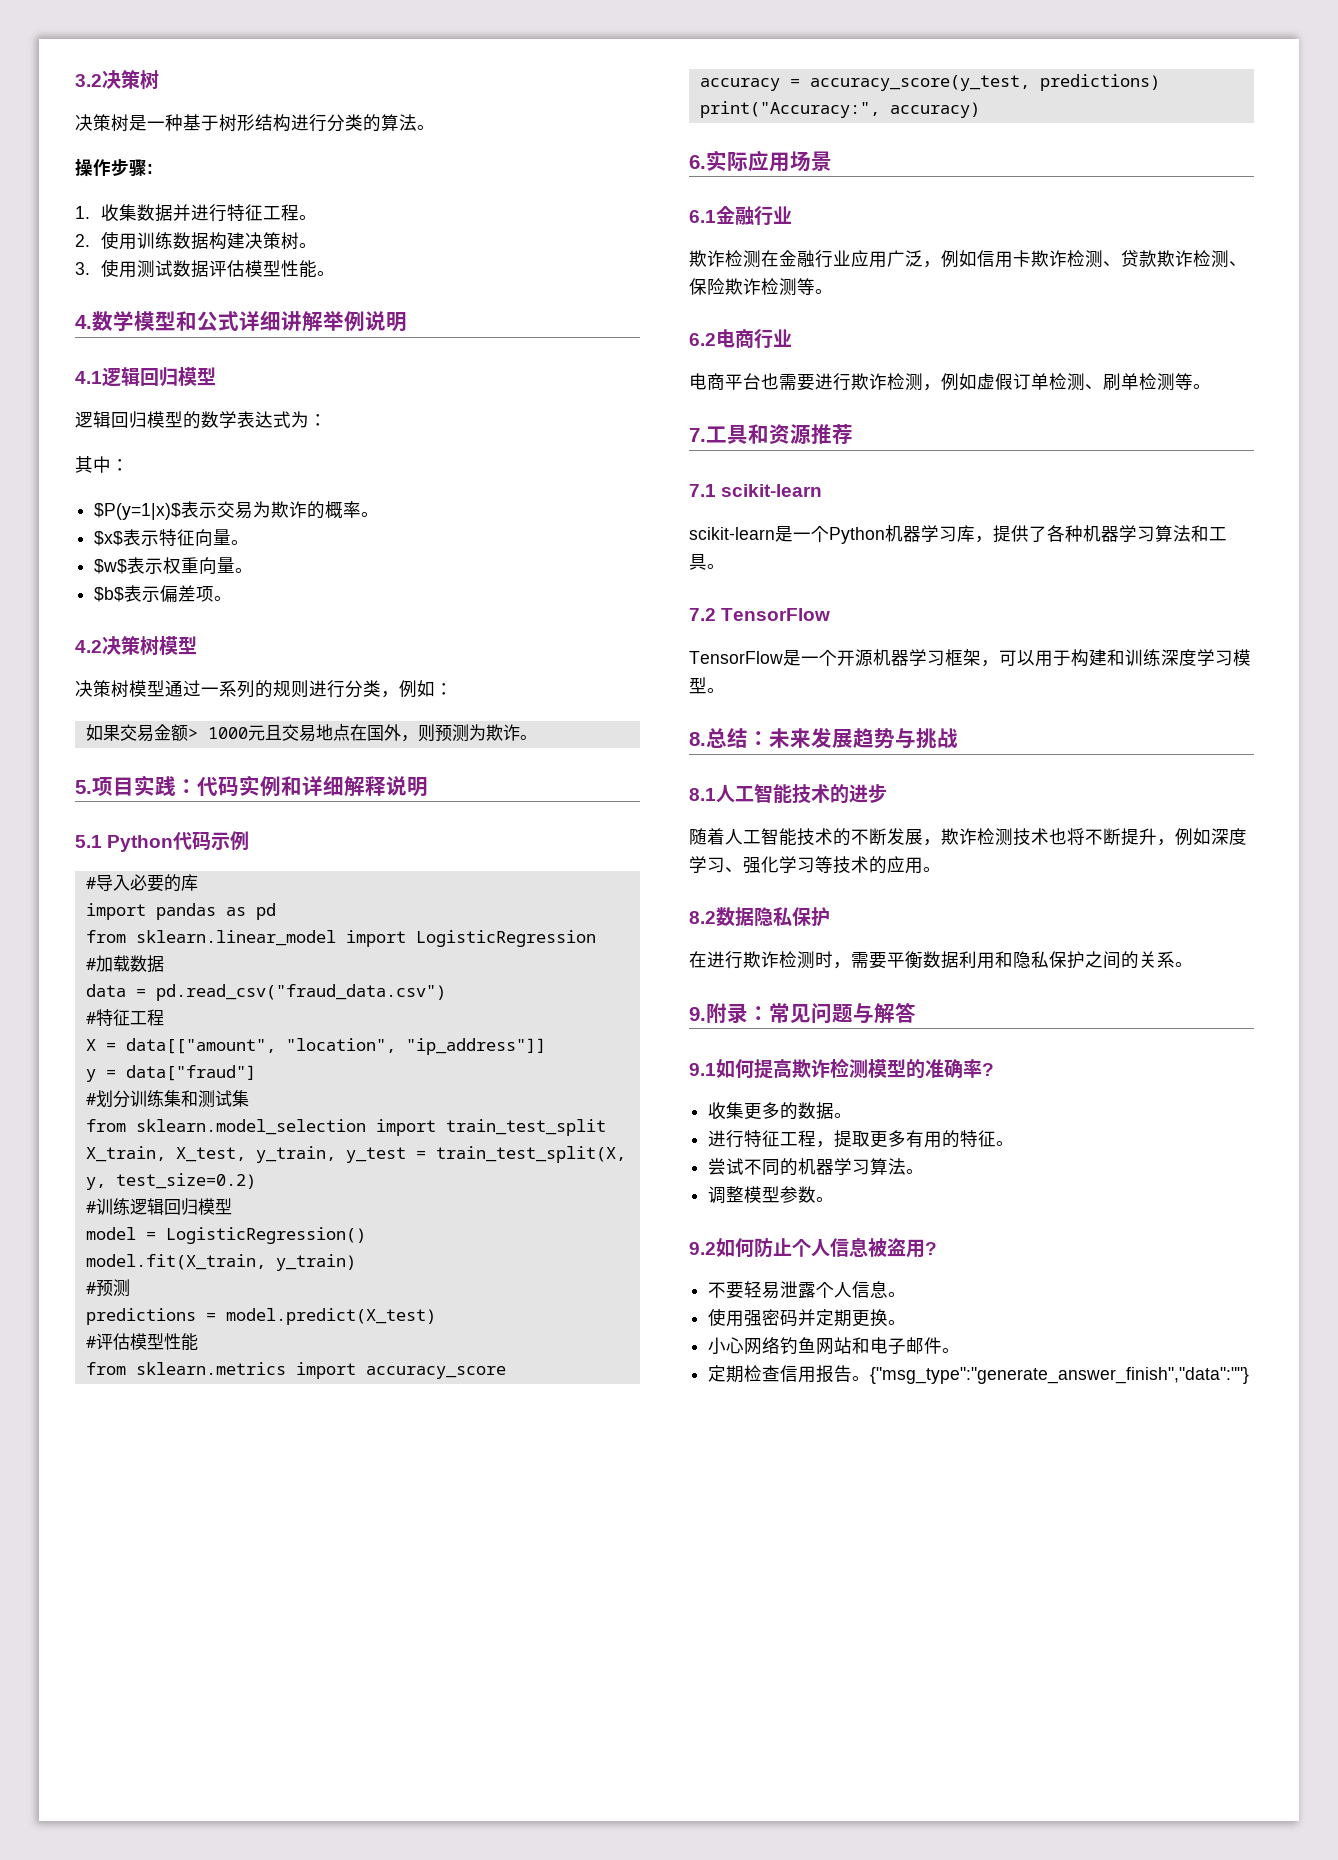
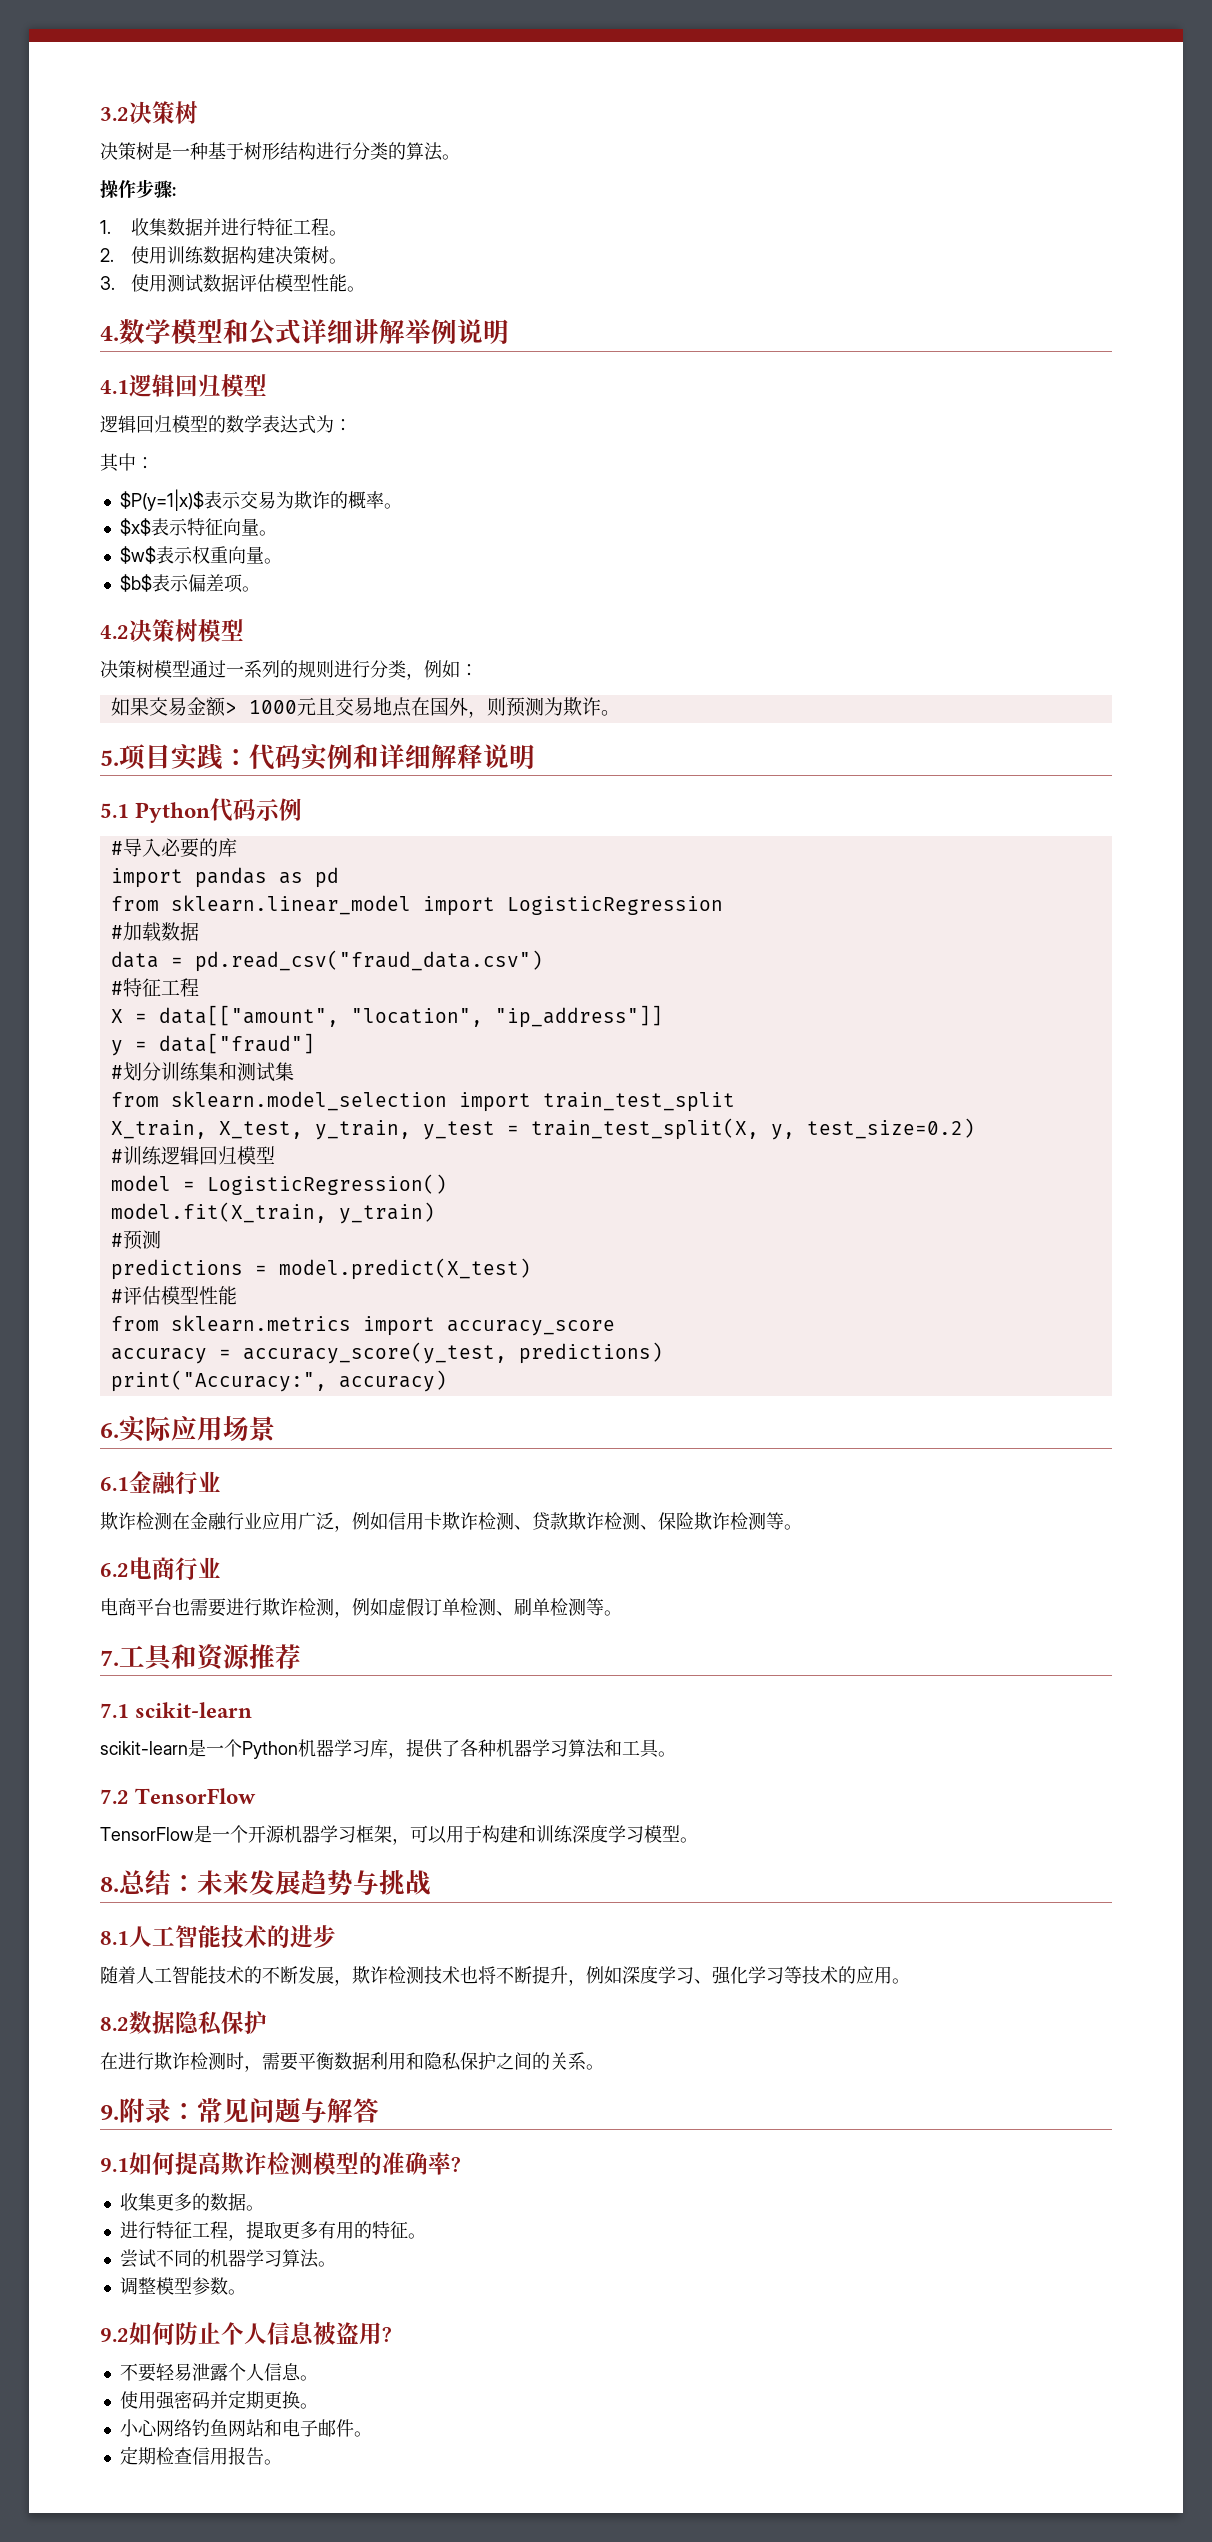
[870,1367,1250,1384] {"msg_type":"generate_answer_finish","data":""} -> (282, 2462) none

